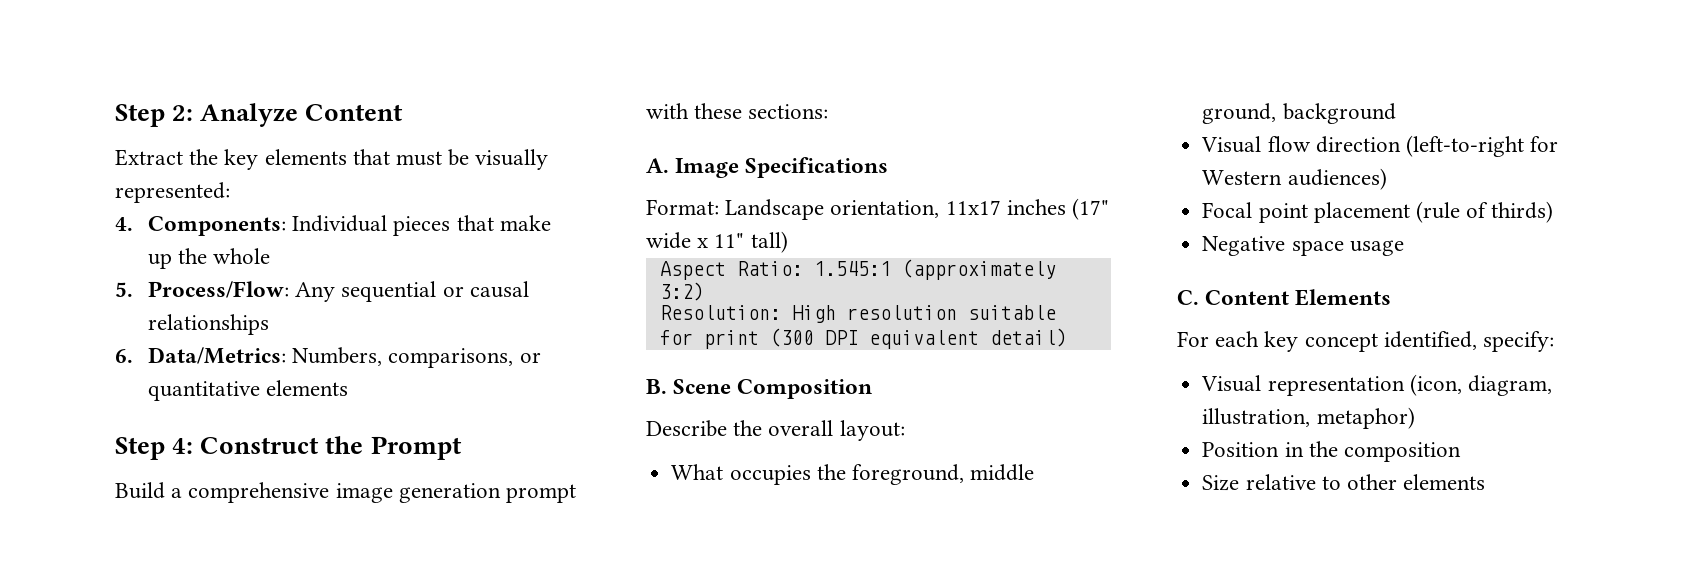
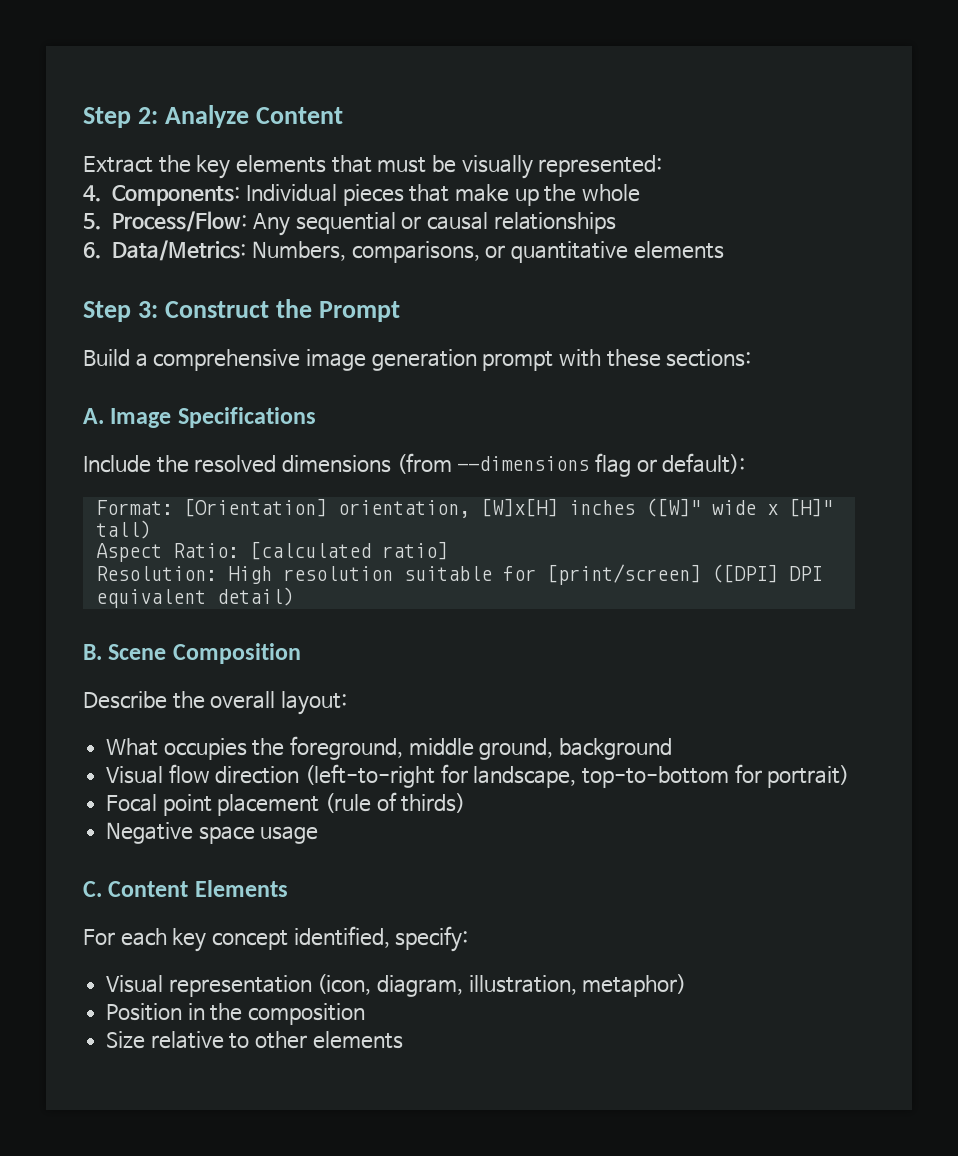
[172,438,194,454] 4: -> [138,301,159,318] 3:
[646,198,1110,220] Format: Landscape orientation, 11x17 inches (17" -> [83,453,746,477] [95,498,701,518] Include the resolved dimensions (from --dimensions flag or default): // Format: [Orientation] orientation, [W]x[H] inches ([W]"
[714,233,745,248] 11" -> [788,498,833,517] [H]"
[813,259,1056,280] [659,282,704,301] 1.545:1 (approximately 3:2) -> [249,541,448,560] [calculated ratio]
[703,328,814,349] print (300 -> [546,564,778,585] [print/screen] ([DPI]
[1202,168,1387,190] Western audiences) -> [473,764,850,788] landscape, top-to-bottom for portrait)

